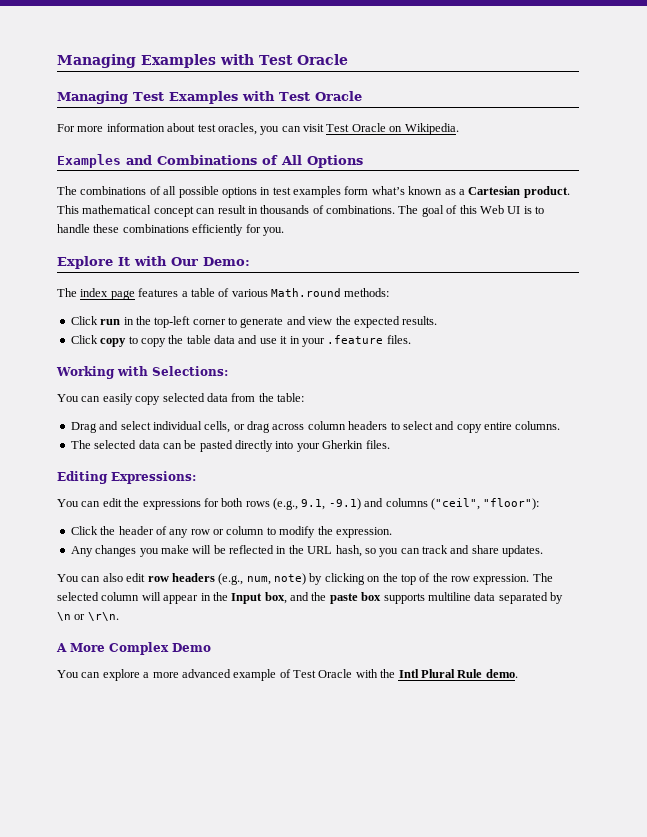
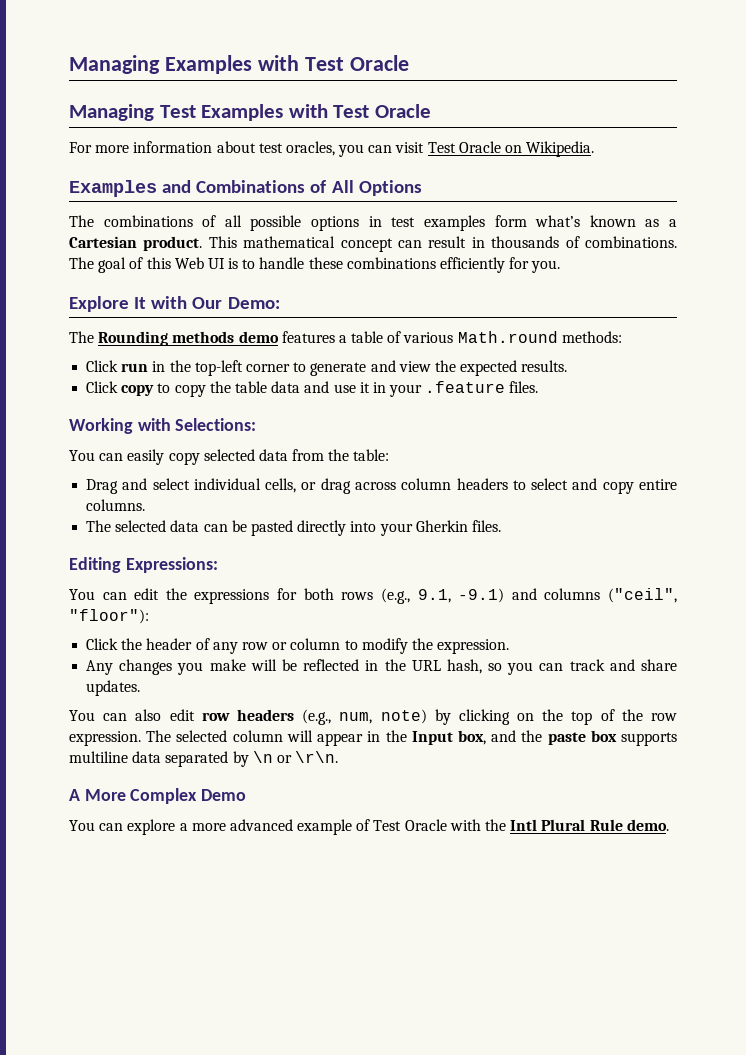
[80,288,135,300] index page -> [98,331,279,346] Rounding methods demo

